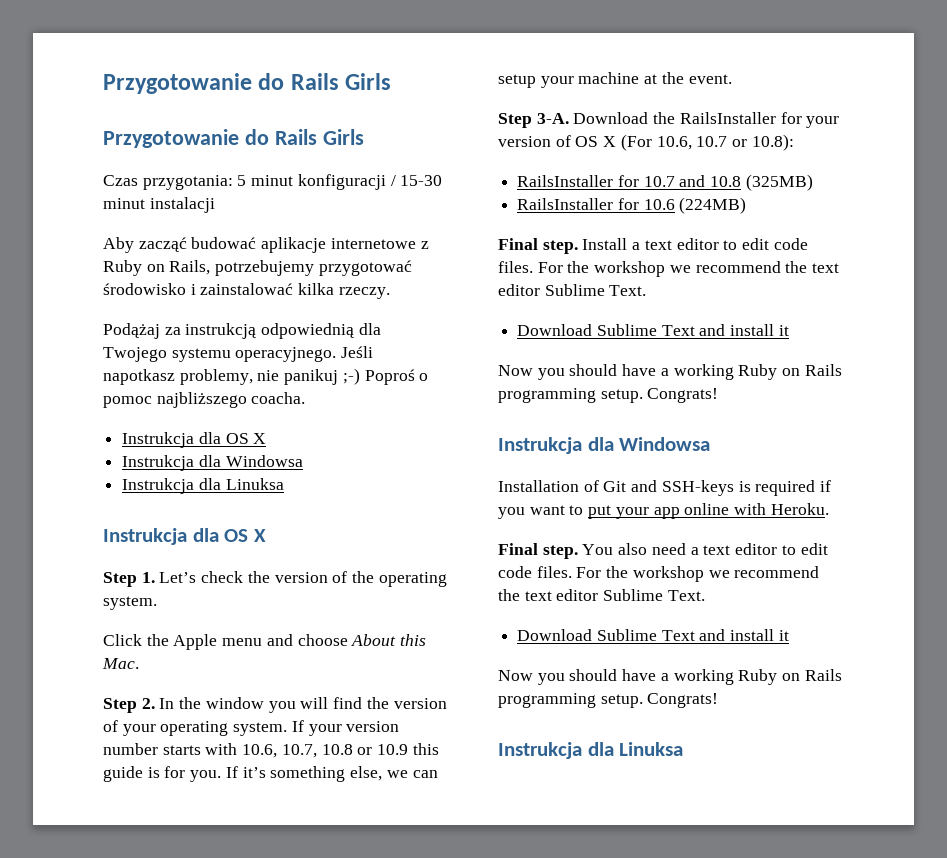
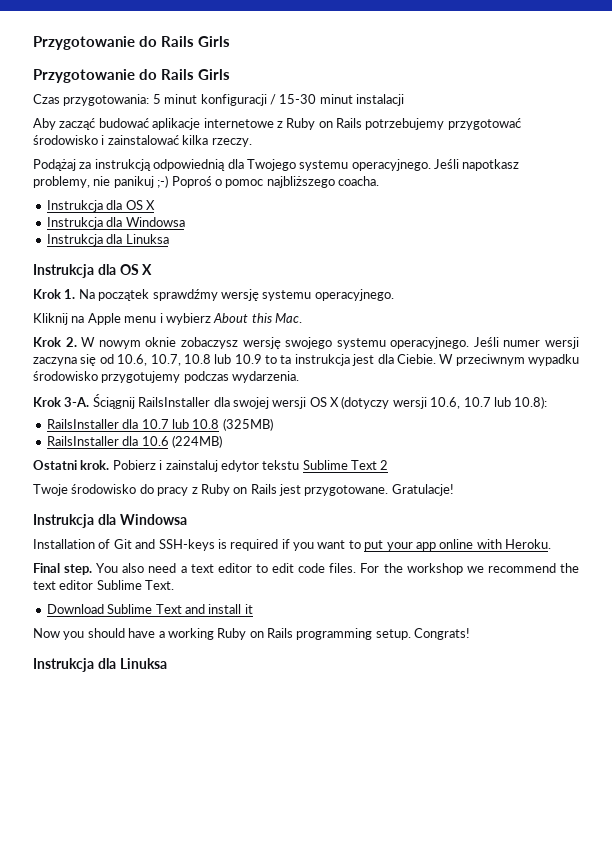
[142,175,233,190] przygotania: -> [63,94,150,106] przygotowania:
[169,260,211,275] Rails, -> [336,118,362,128] Rails
[103,571,447,587] [103,596,157,610] [103,634,427,650] [102,658,139,669] [103,697,447,713] [103,720,400,736] [103,743,439,758] [103,766,438,782] [498,72,732,88] [498,112,840,128] [498,134,652,151] Step 1. Let’s check the version of the operating system. // Click the Apple menu and choose About this Mac. // Step 2. In the window you will find the version of your operating system. If your version number starts with 10.6, 10.7, 10.8 or 10.9 this guide is for you. If it’s something else, we can setup your machine at the event. // Step 3-A. Download the RailsInstaller for your version of OS X (For -> [33,289,394,301] [33,313,302,325] [33,337,579,349] [33,354,579,366] [33,371,300,383] [33,394,427,409] Krok 1. Na początek sprawdźmy wersję systemu operacyjnego. // Kliknij na Apple menu i wybierz About this Mac. // Krok 2. W nowym oknie zobaczysz wersję swojego systemu operacyjnego. Jeśli numer wersji zaczyna się od 10.6, 10.7, 10.8 lub 10.9 to ta instrukcja jest dla Ciebie. W przeciwnym wypadku środowisko przygotujemy podczas wydarzenia. // Krok 3-A. Ściągnij RailsInstaller dla swojej wersji OS X (dotyczy wersji
[732,139,748,147] or -> [493,397,511,407] lub
[617,175,706,187] for 10.7 and -> [122,419,189,429] dla 10.7 lub
[617,198,639,210] for -> [122,436,139,446] dla
[498,238,808,254] [498,261,840,277] [498,284,647,296] [517,324,789,336] [498,364,842,380] [498,388,719,403] Final step. Install a text editor to edit code files. For the workshop we recommend the text editor Sublime Text. // Download Sublime Text and install it // Now you should have a working Ruby on Rails programming setup. Congrats! -> [33,460,389,472] [33,484,454,496] Ostatni krok. Pobierz i zainstaluj edytor tekstu Sublime Text 2 // Twoje środowisko do pracy z Ruby on Rails jest przygotowane. Gratulacje!

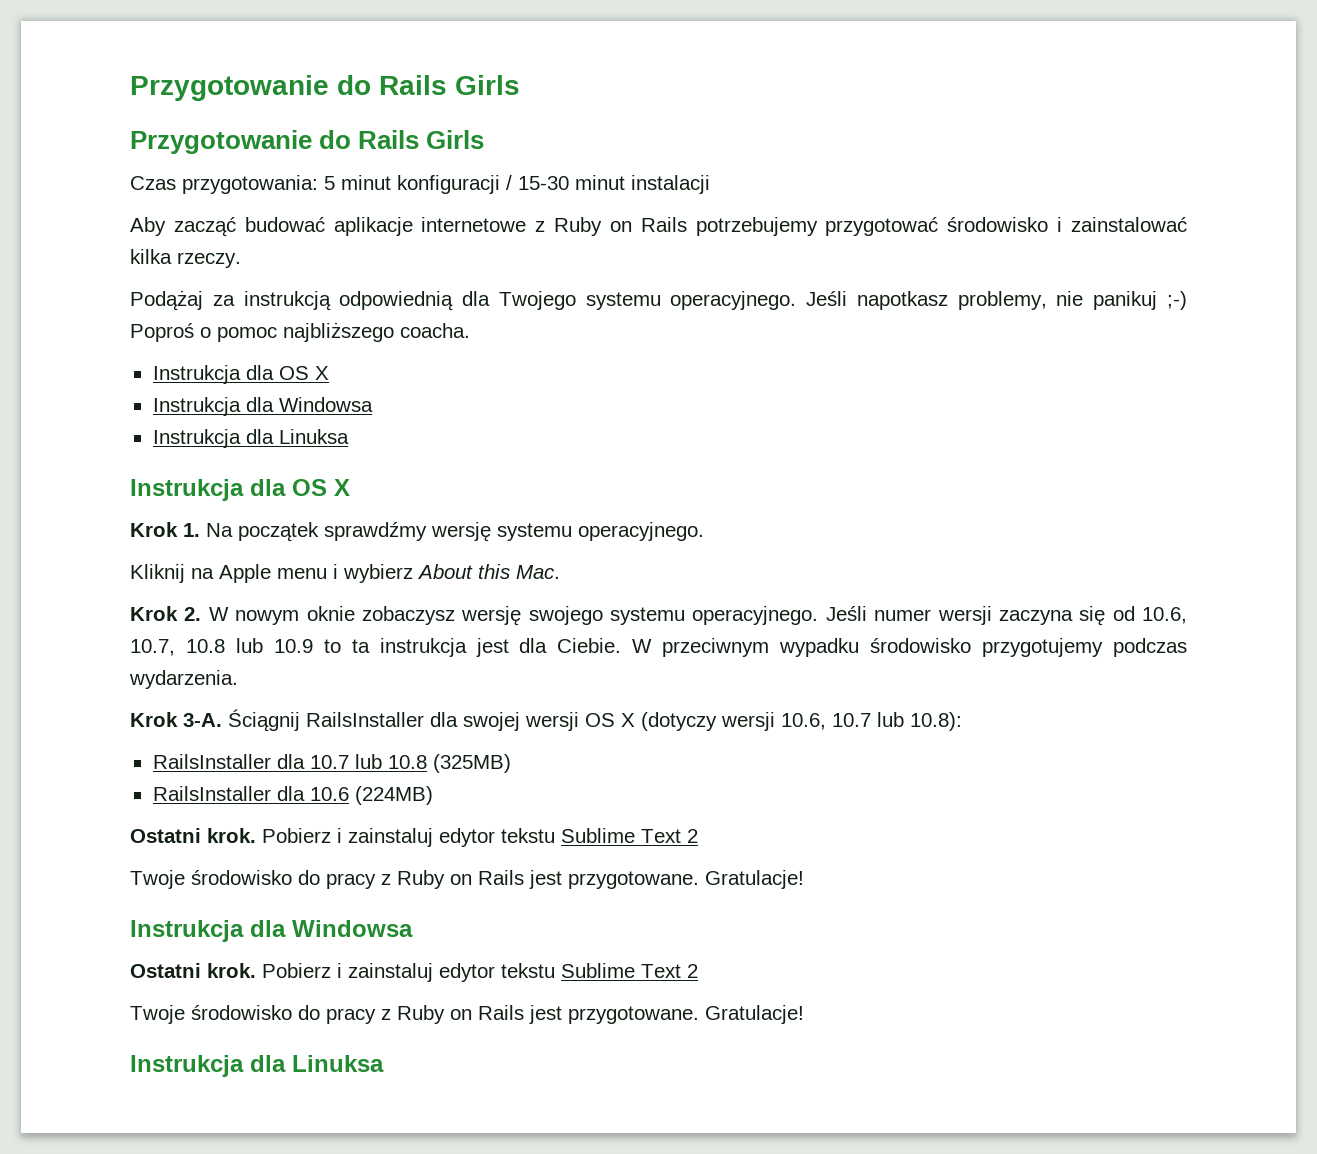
[33,539,551,551] [33,563,580,575] [33,580,175,590] [46,604,253,614] [33,628,471,640] Installation of Git and SSH-keys is required if you want to put your app online with Heroku. // Final step. You also need a text editor to edit code files. For the workshop we recommend the text editor Sublime Text. // Download Sublime Text and install it // Now you should have a working Ruby on Rails programming setup. Congrats! -> [130,963,698,982] [130,1005,804,1024] Ostatni krok. Pobierz i zainstaluj edytor tekstu Sublime Text 2 // Twoje środowisko do pracy z Ruby on Rails jest przygotowane. Gratulacje!

